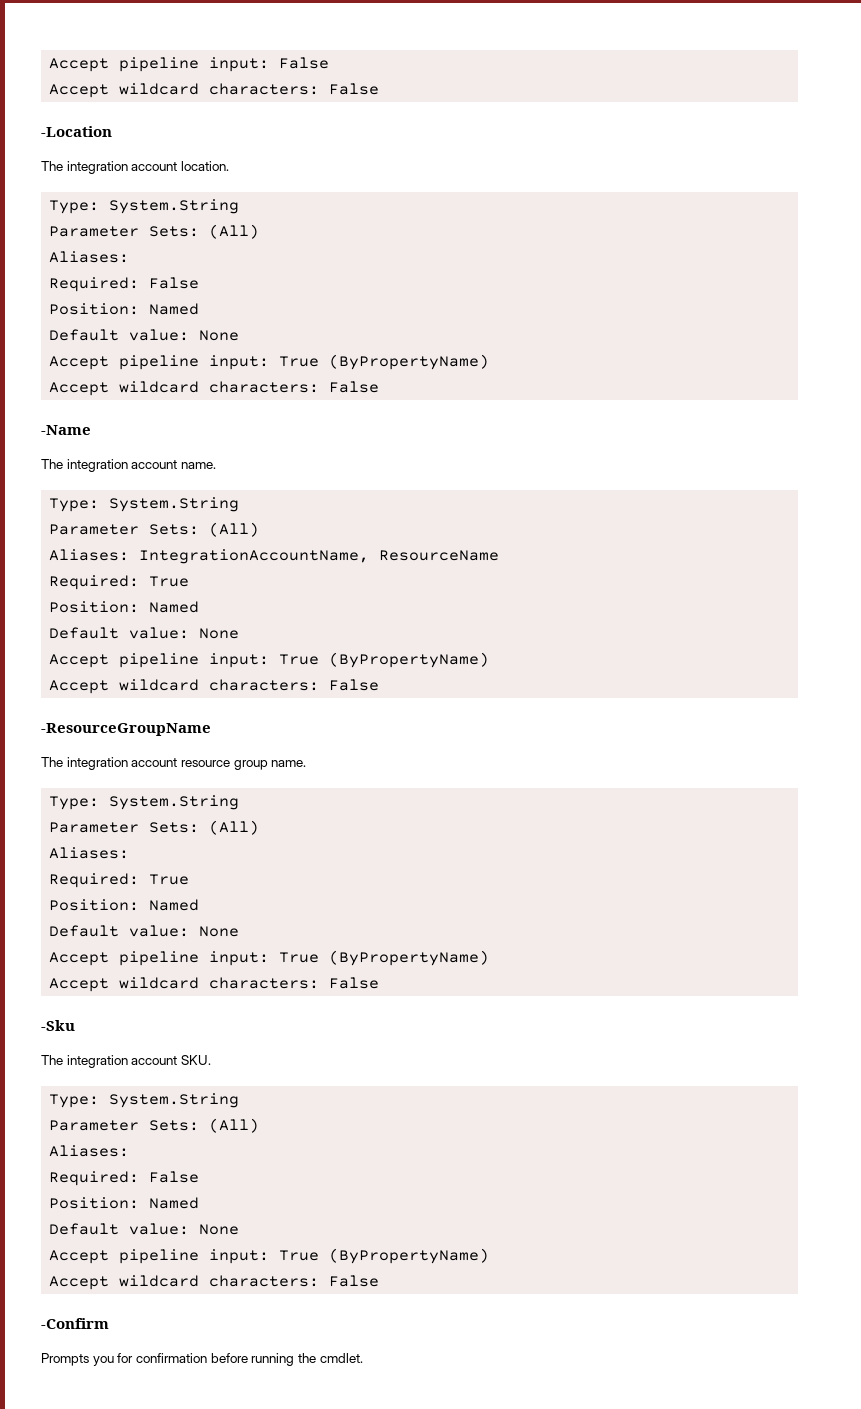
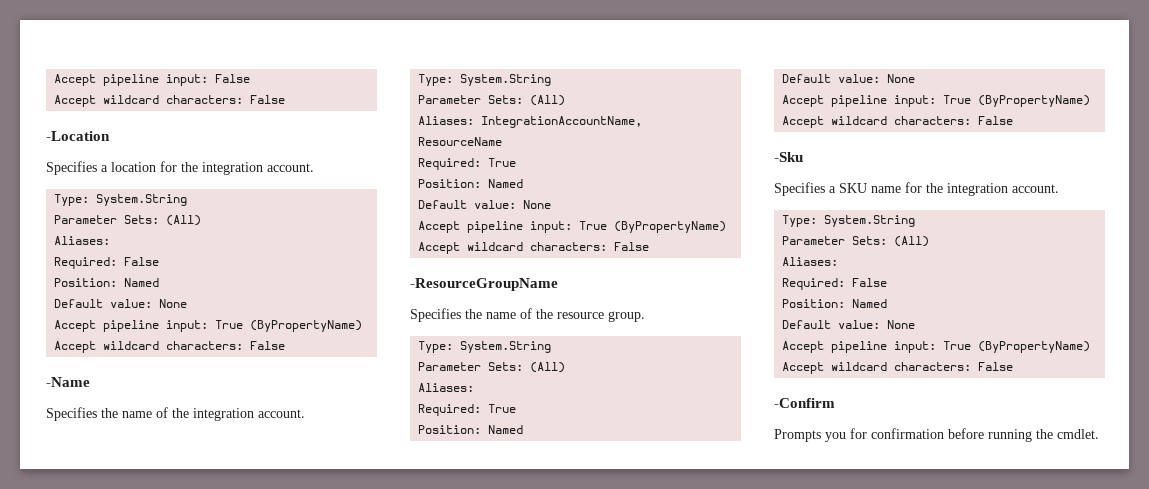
[41,161,229,174] The integration account location. -> [46,161,314,175] Specifies a location for the integration account.
[41,459,216,472] The integration account name. -> [46,407,305,421] Specifies the name of the integration account.
[41,757,307,770] The integration account resource group name. -> [410,308,645,322] Specifies the name of the resource group.
[41,1055,211,1068] The integration account SKU. -> [774,182,1059,196] Specifies a SKU name for the integration account.

